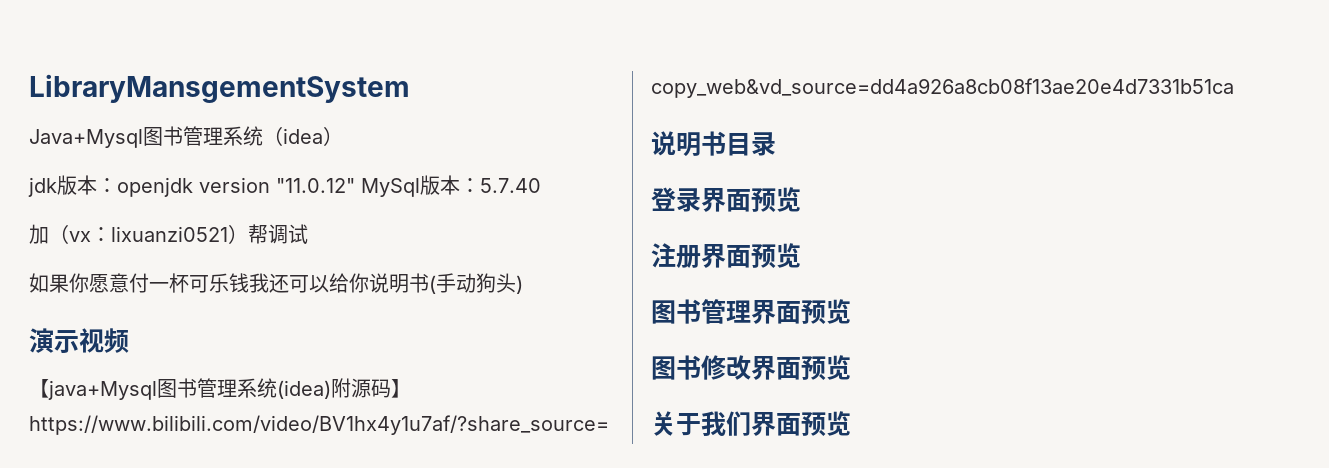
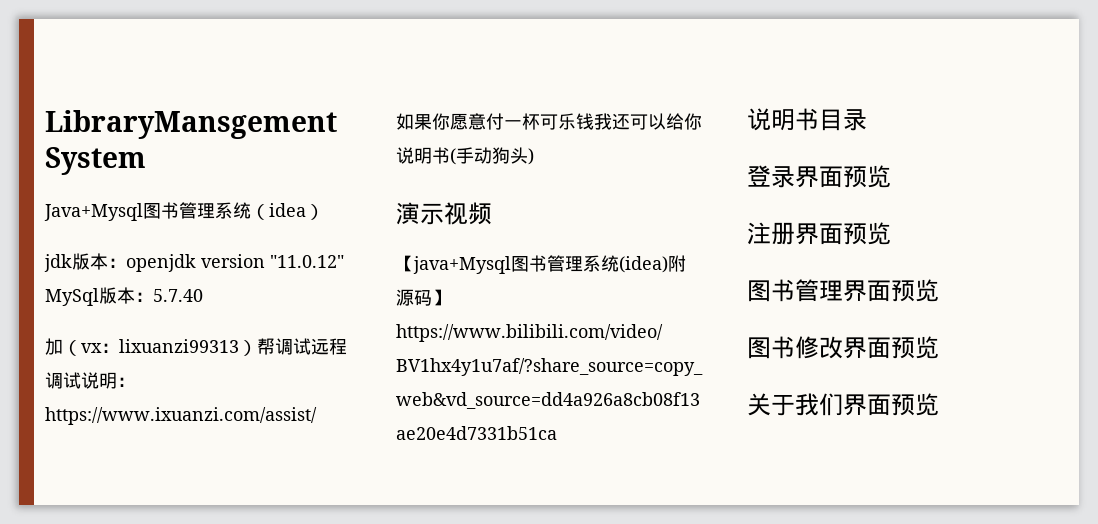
[111,226,228,242] lixuanzi0521 -> [119,339,239,353] lixuanzi99313
(308, 234) none -> [311,338,347,355] [45,372,135,389] [45,407,317,425] 远程调试说明：https://www.ixuanzi.com/assist/

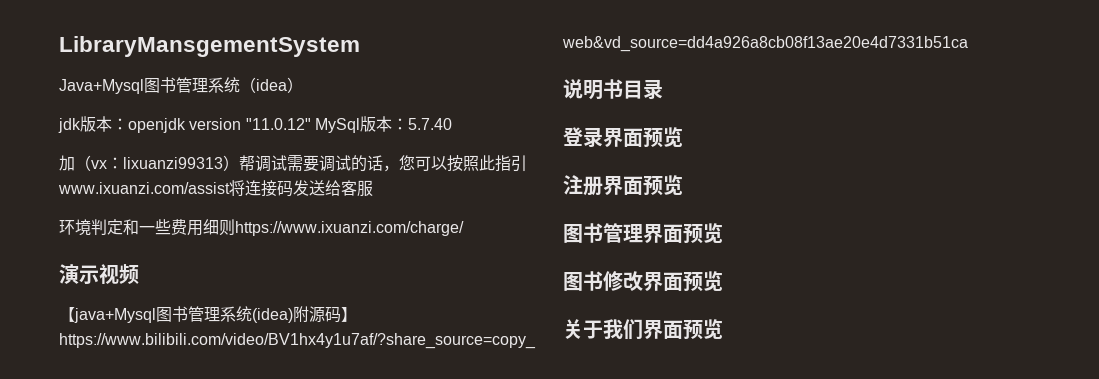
[311,338,347,355] [45,372,135,389] [45,407,317,425] [396,113,702,130] [396,147,534,165] 远程调试说明：https://www.ixuanzi.com/assist/ // 如果你愿意付一杯可乐钱我还可以给你说明书(手动狗头) -> [287,155,527,172] [58,180,373,197] [59,219,464,236] 需要调试的话，您可以按照此指引www.ixuanzi.com/assist将连接码发送给客服 // 环境判定和一些费用细则https://www.ixuanzi.com/charge/

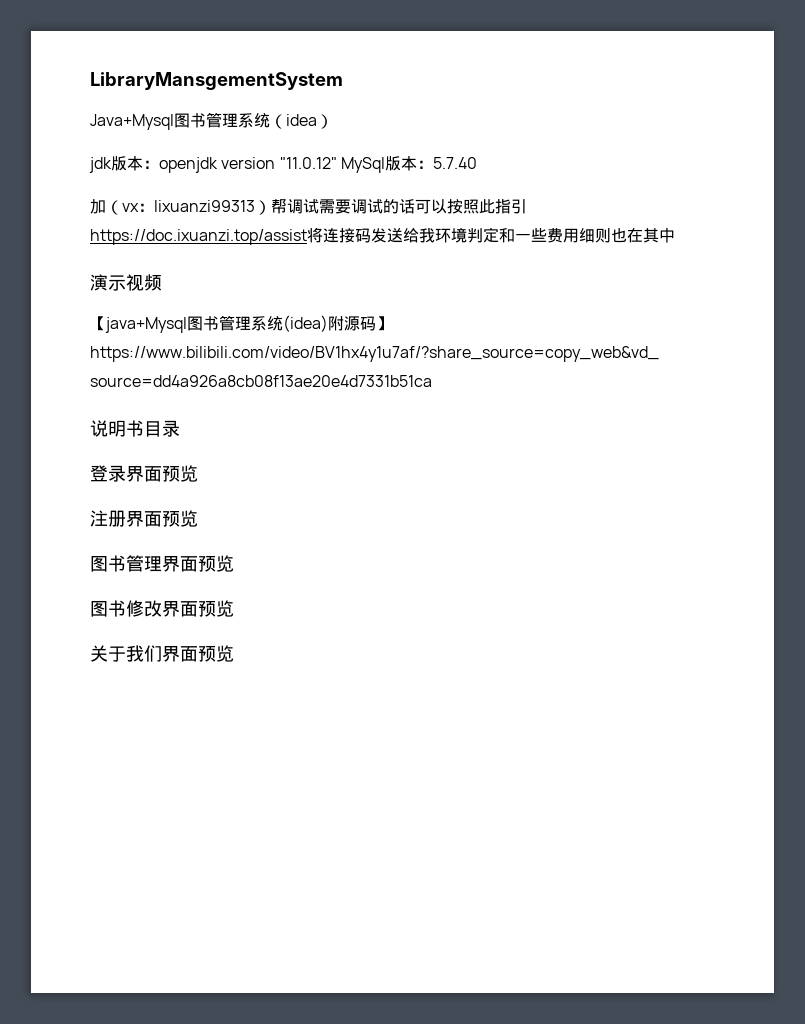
[383,155,415,172] ，您 -> (415, 206) none
[58,182,230,194] www.ixuanzi.com/assist -> [90,229,307,245] https://doc.ixuanzi.top/assist
[341,180,373,197] 客服 // -> [419,228,435,243] 我
[235,221,464,236] https://www.ixuanzi.com/charge/ -> [611,228,675,243] 也在其中

